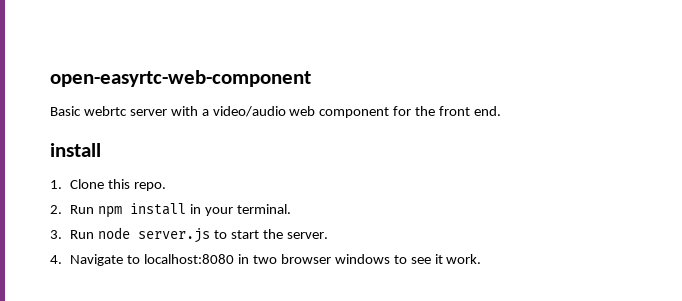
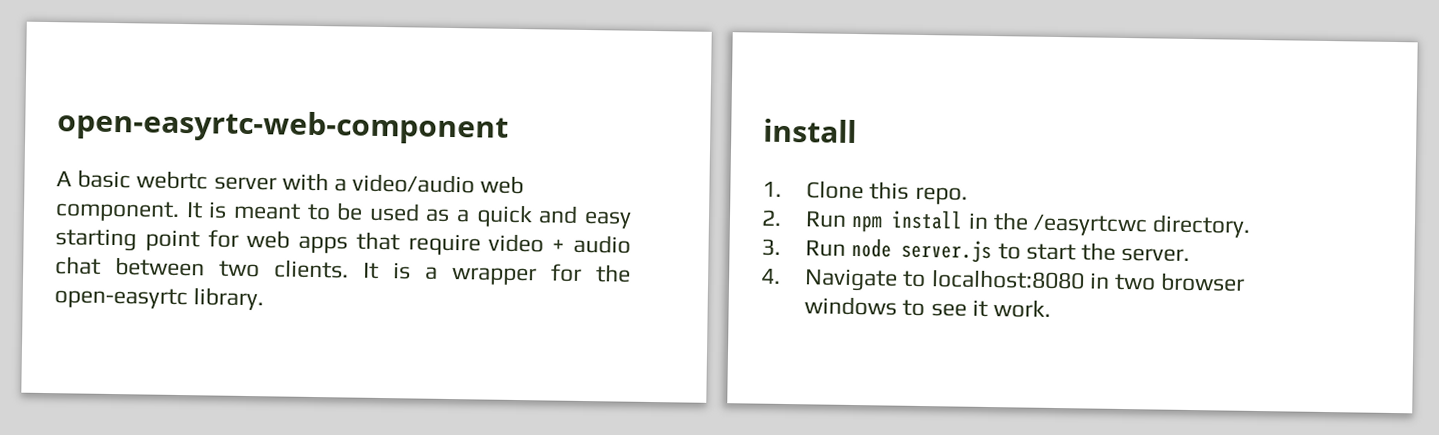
[50,106,81,116] Basic -> [56,169,132,189] A basic
[319,106,502,118] component for the front end. -> [55,200,632,229] [55,228,631,256] [55,256,631,286] [54,287,265,311] component. It is meant to be used as a quick and easy starting point for web apps that require video + audio chat between two clients. It is a wrapper for the open-easyrtc library.
[205,204,291,216] your terminal. -> [992,212,1252,238] the /easyrtcwc directory.

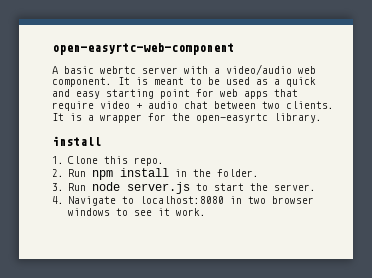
[1032,213,1252,238] /easyrtcwc directory. -> [217,169,260,177] folder.

